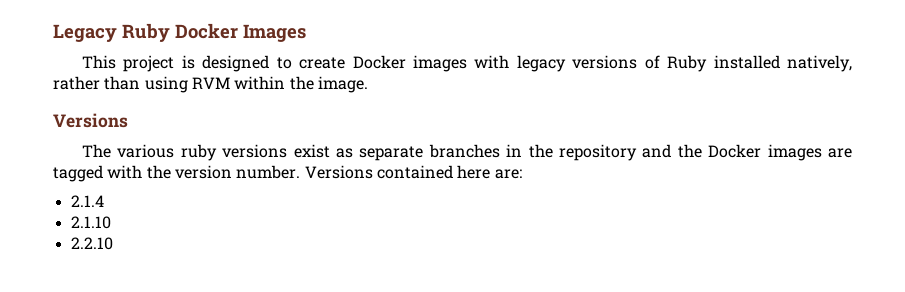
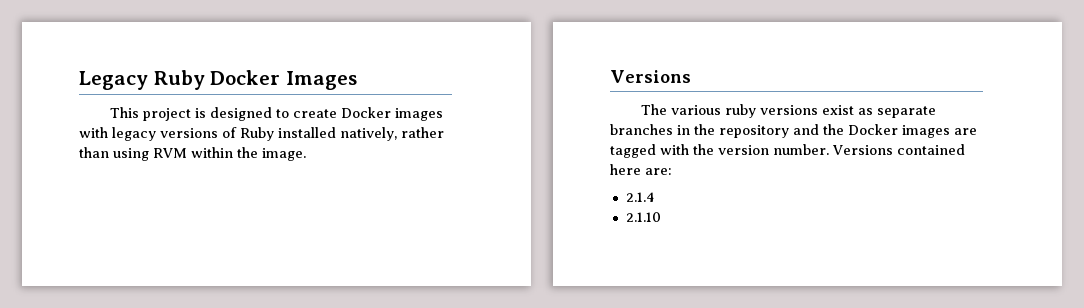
[70,237,113,250] // 2.2.10 -> (661, 217) none

